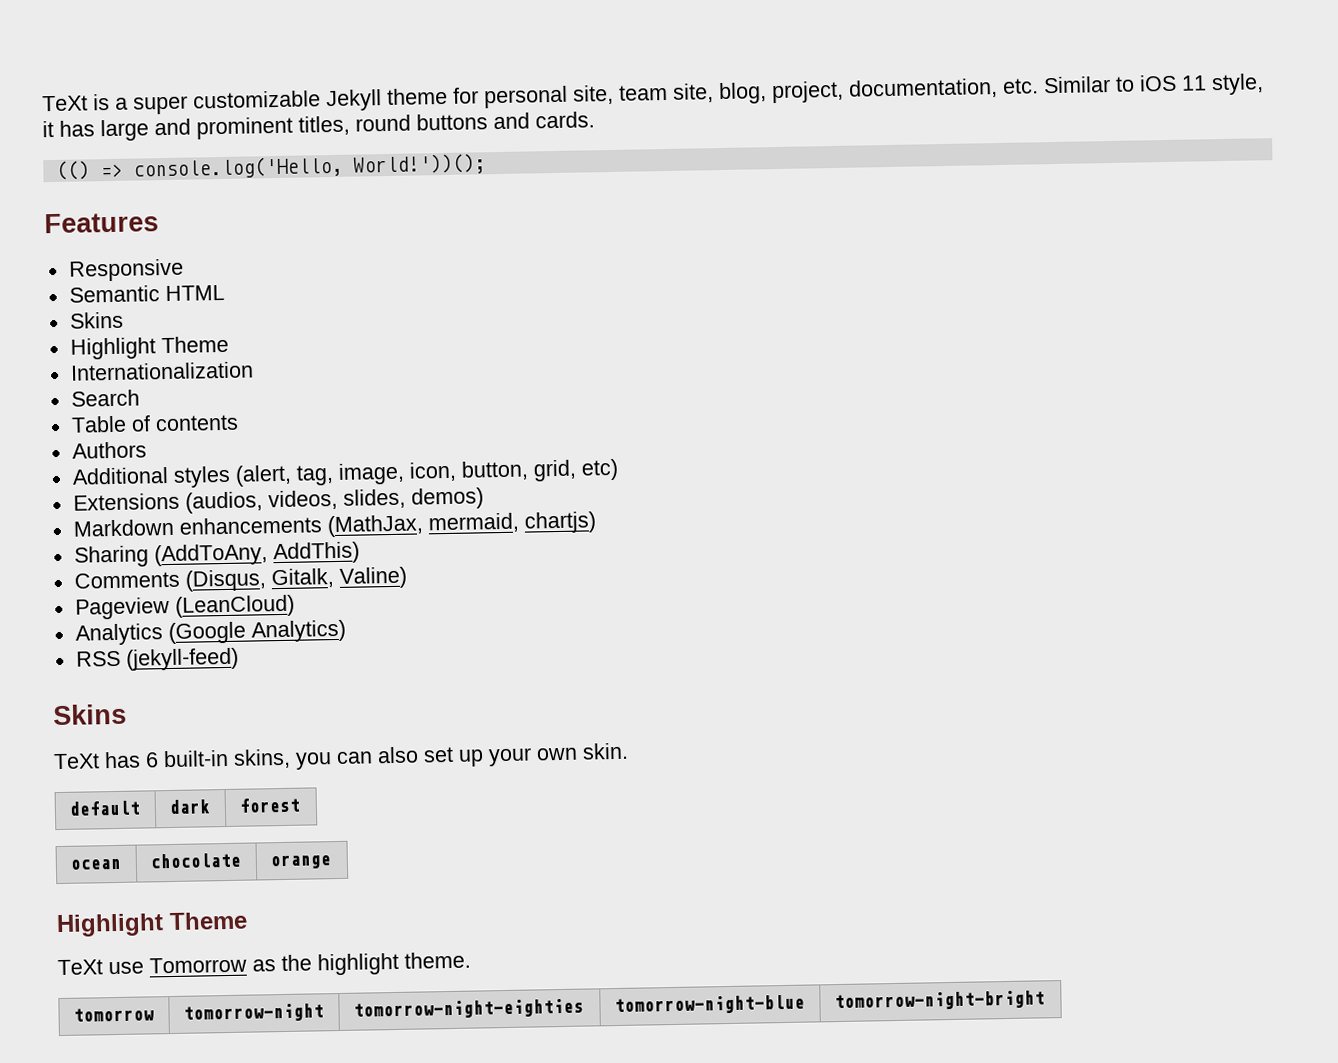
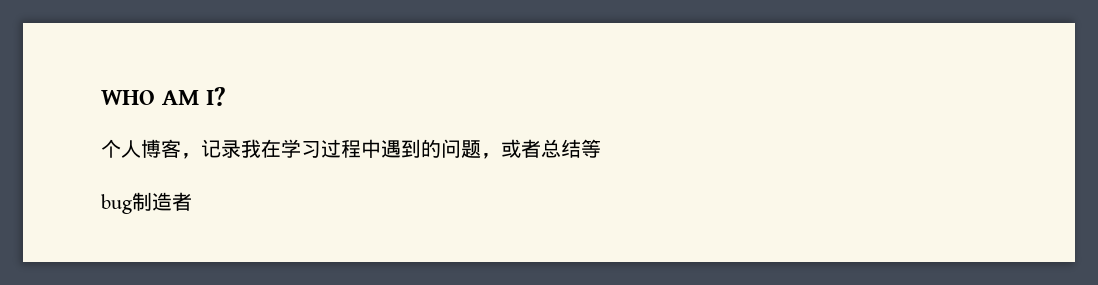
[42,73,1264,115] [42,111,595,142] [55,153,486,180] [44,212,159,234] [68,258,184,282] [68,284,225,303] [68,311,124,329] [69,335,229,360] [69,361,254,381] [70,389,140,407] [70,414,239,433] [71,441,147,459] [71,458,619,488] [72,487,484,514] [72,511,597,538] [73,541,360,568] [73,566,407,592] [74,594,295,620] [74,619,346,646] [75,647,239,671] [53,703,127,726] [53,742,629,770] [68,800,141,816] [168,799,210,815] [238,797,300,813] [69,858,121,870] [149,852,241,869] [269,854,331,870] [56,911,248,938] [57,951,471,976] [72,1007,154,1022] [182,1003,324,1023] [352,998,584,1020] [613,994,805,1016] [833,990,1045,1012] TeXt is a super customizable Jekyll theme for personal site, team site, blog, project, documentation, etc. Similar to iOS 11 style, it has large and prominent titles, round buttons and cards. // (() => console.log('Hello, World!'))(); // Features // Responsive // Semantic HTML // Skins // Highlight Theme // Internationalization // Search // Table of contents // Authors // Additional styles (alert, tag, image, icon, button, grid, etc) // Extensions (audios, videos, slides, demos) // Markdown enhancements (MathJax, mermaid, chartjs) // Sharing (AddToAny, AddThis) // Comments (Disqus, Gitalk, Valine) // Pageview (LeanCloud) // Analytics (Google Analytics) // RSS (jekyll-feed) // Skins // TeXt has 6 built-in skins, you can also set up your own skin. // default | dark | forest // ocean | chocolate | orange // Highlight Theme // TeXt use Tomorrow as the highlight theme. // tomorrow | tomorrow-night | tomorrow-night-eighties | tomorrow-night-blue | tomorrow-night-bright -> [101,87,227,106] [101,139,601,159] [101,192,192,214] WHO AM I? // 个人博客，记录我在学习过程中遇到的问题，或者总结等 // bug制造者

